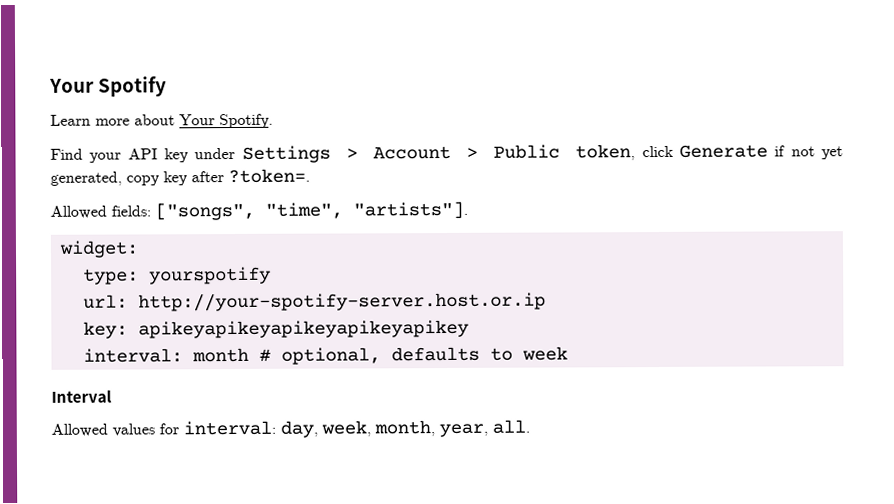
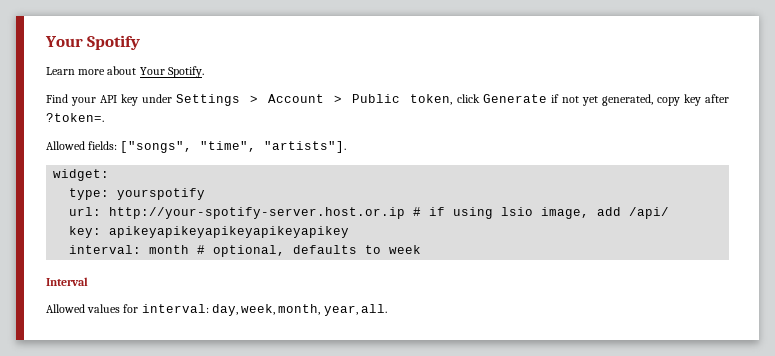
(546, 302) none -> [413,207,670,219] # if using lsio image, add /api/

